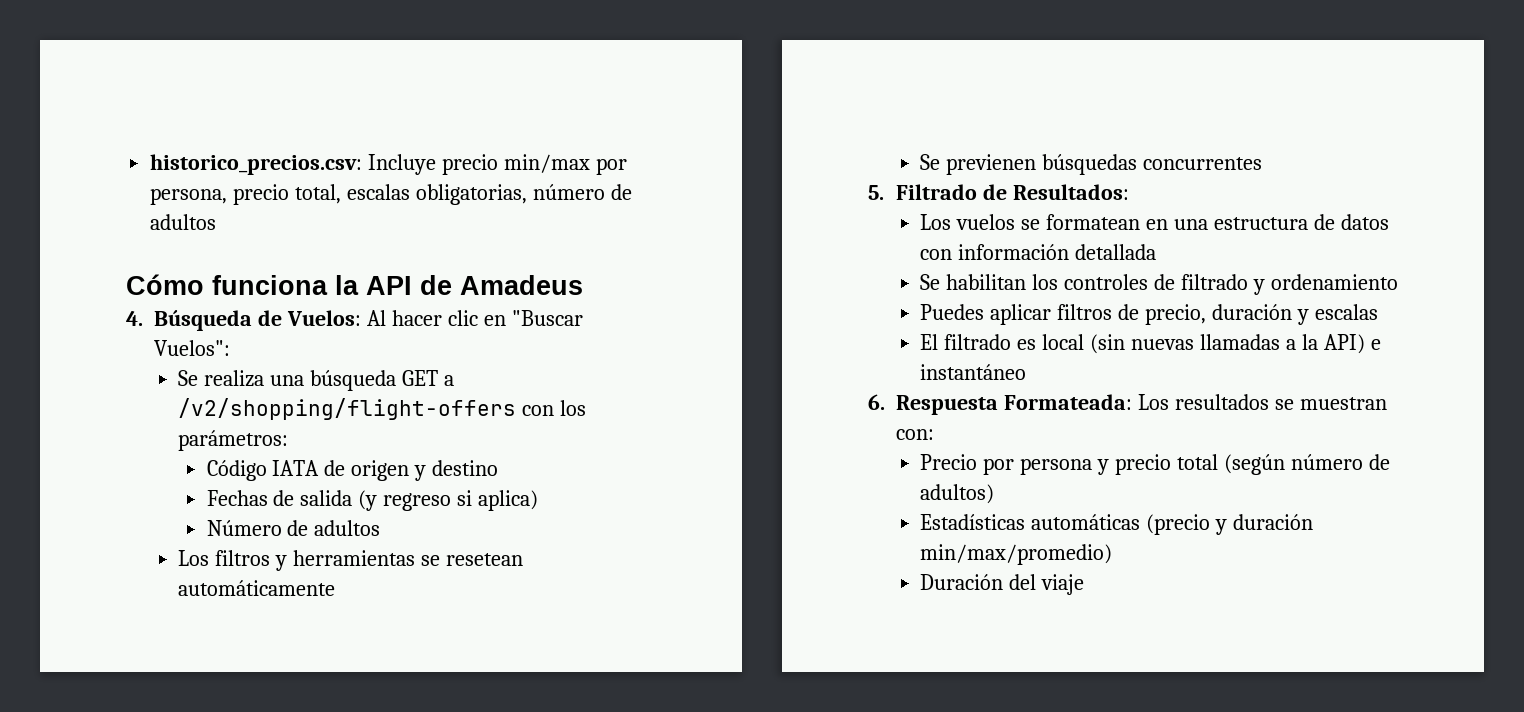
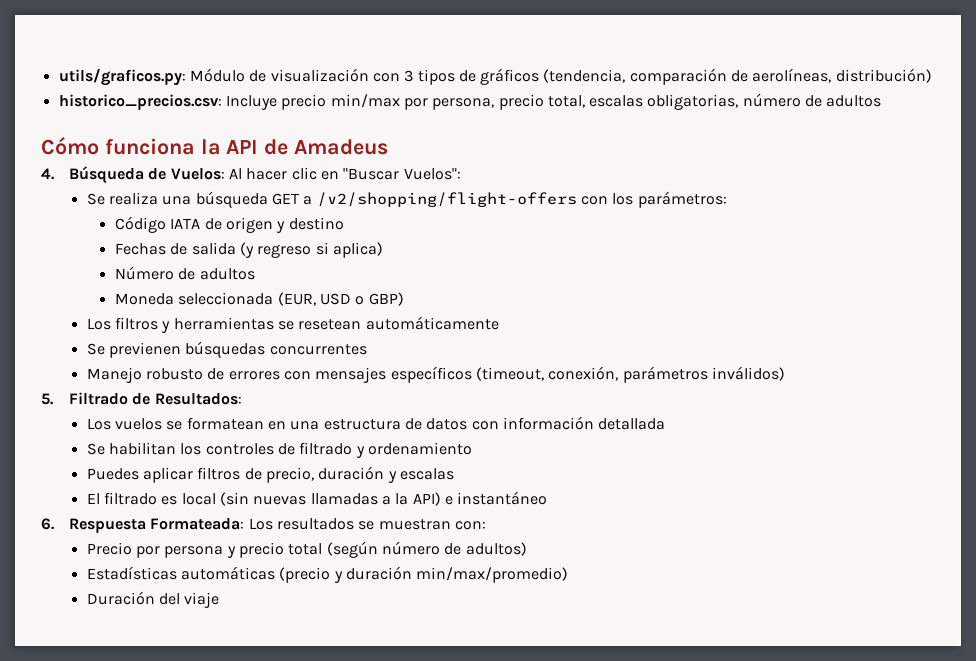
(150, 164) none -> [58,68,932,86] utils/graficos.py: Módulo de visualización con 3 tipos de gráficos (tendencia, comparación de aerolíneas, distribución) //
(381, 528) none -> [114,292,404,306] // Moneda seleccionada (EUR, USD o GBP)
(1263, 163) none -> [86,366,785,383] // Manejo robusto de errores con mensajes específicos (timeout, conexión, parámetros inválidos)

